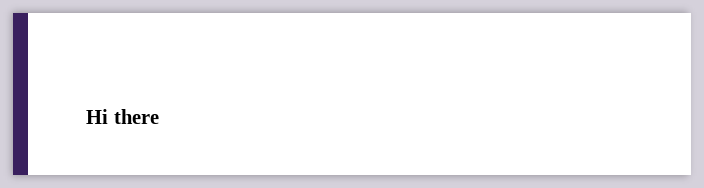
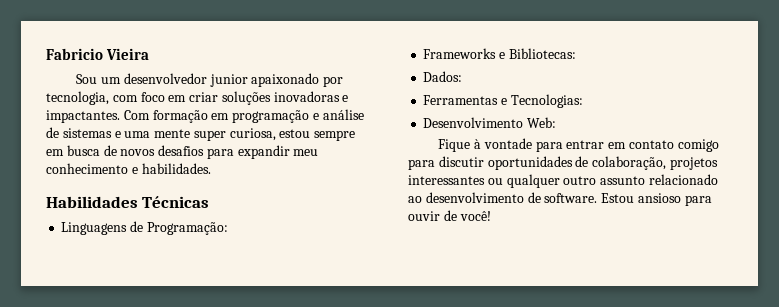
[86,109,159,124] Hi there -> [46,48,150,60] [76,73,344,87] [46,91,349,105] [46,109,364,123] [46,127,356,141] [46,145,319,159] [46,163,211,174] [46,196,210,208] [61,221,228,235] [423,48,576,59] [423,71,463,82] [423,94,583,108] [423,117,557,128] [438,138,719,152] [408,156,718,170] [408,174,718,188] [408,192,712,206] [408,210,491,221] Fabricio Vieira // Sou um desenvolvedor junior apaixonado por tecnologia, com foco em criar soluções inovadoras e impactantes. Com formação em programação e análise de sistemas e uma mente super curiosa, estou sempre em busca de novos desafios para expandir meu conhecimento e habilidades. // Habilidades Técnicas // Linguagens de Programação: // Frameworks e Bibliotecas: // Dados: // Ferramentas e Tecnologias: // Desenvolvimento Web: // Fique à vontade para entrar em contato comigo para discutir oportunidades de colaboração, projetos interessantes ou qualquer outro assunto relacionado ao desenvolvimento de software. Estou ansioso para ouvir de você!

